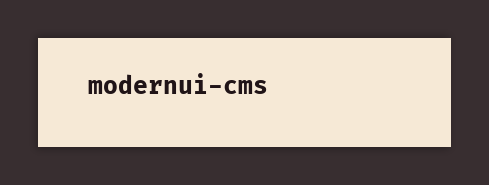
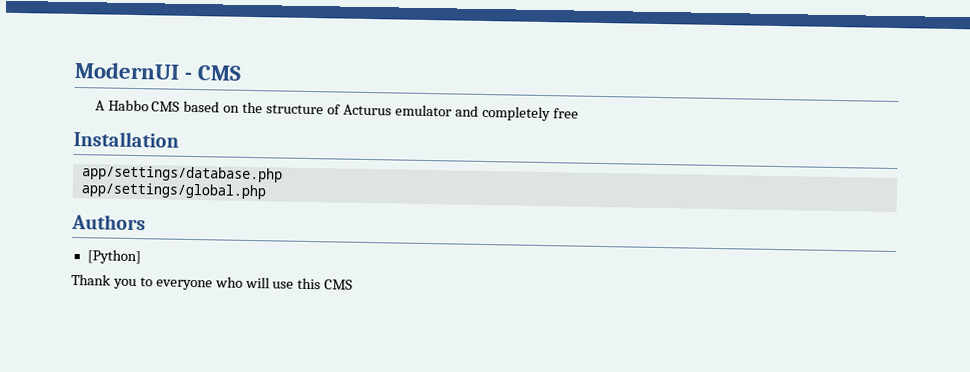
[88,73,268,94] modernui-cms -> [74,61,243,81] [94,99,579,122] [73,130,179,148] [81,165,283,183] [80,182,266,200] [71,213,146,231] [86,249,141,265] [71,273,354,291] ModernUI - CMS // A Habbo CMS based on the structure of Acturus emulator and completely free // Installation // app/settings/database.php // app/settings/global.php // Authors // [Python] // Thank you to everyone who will use this CMS

